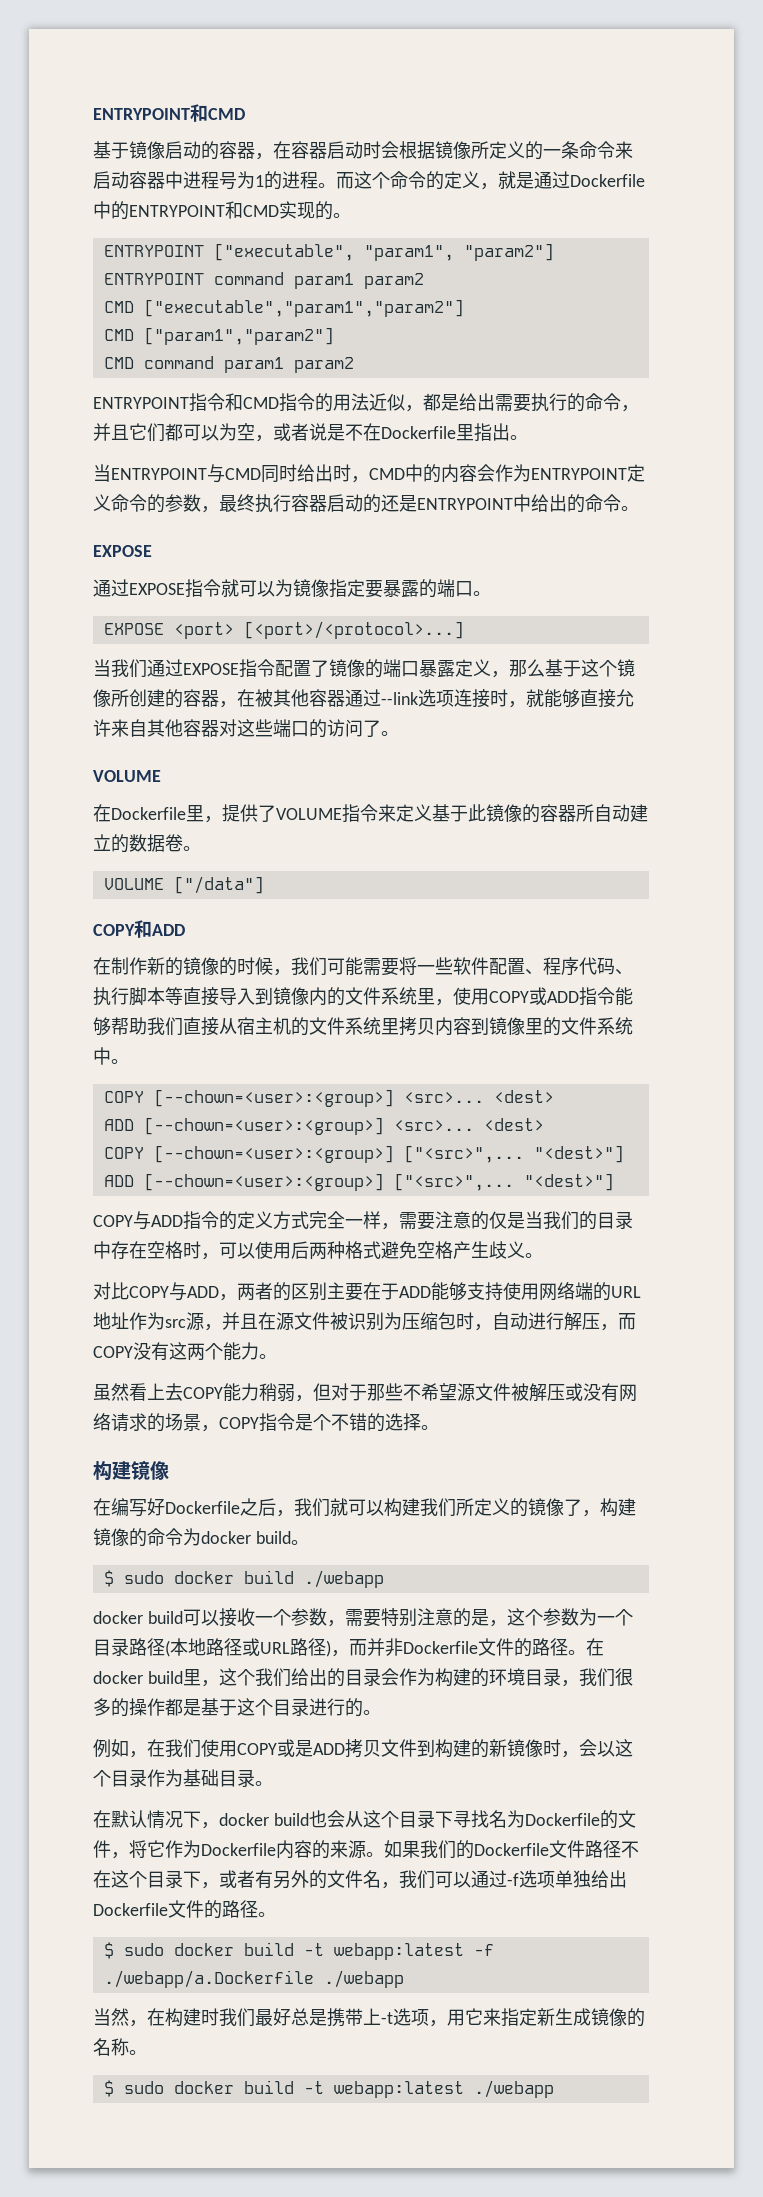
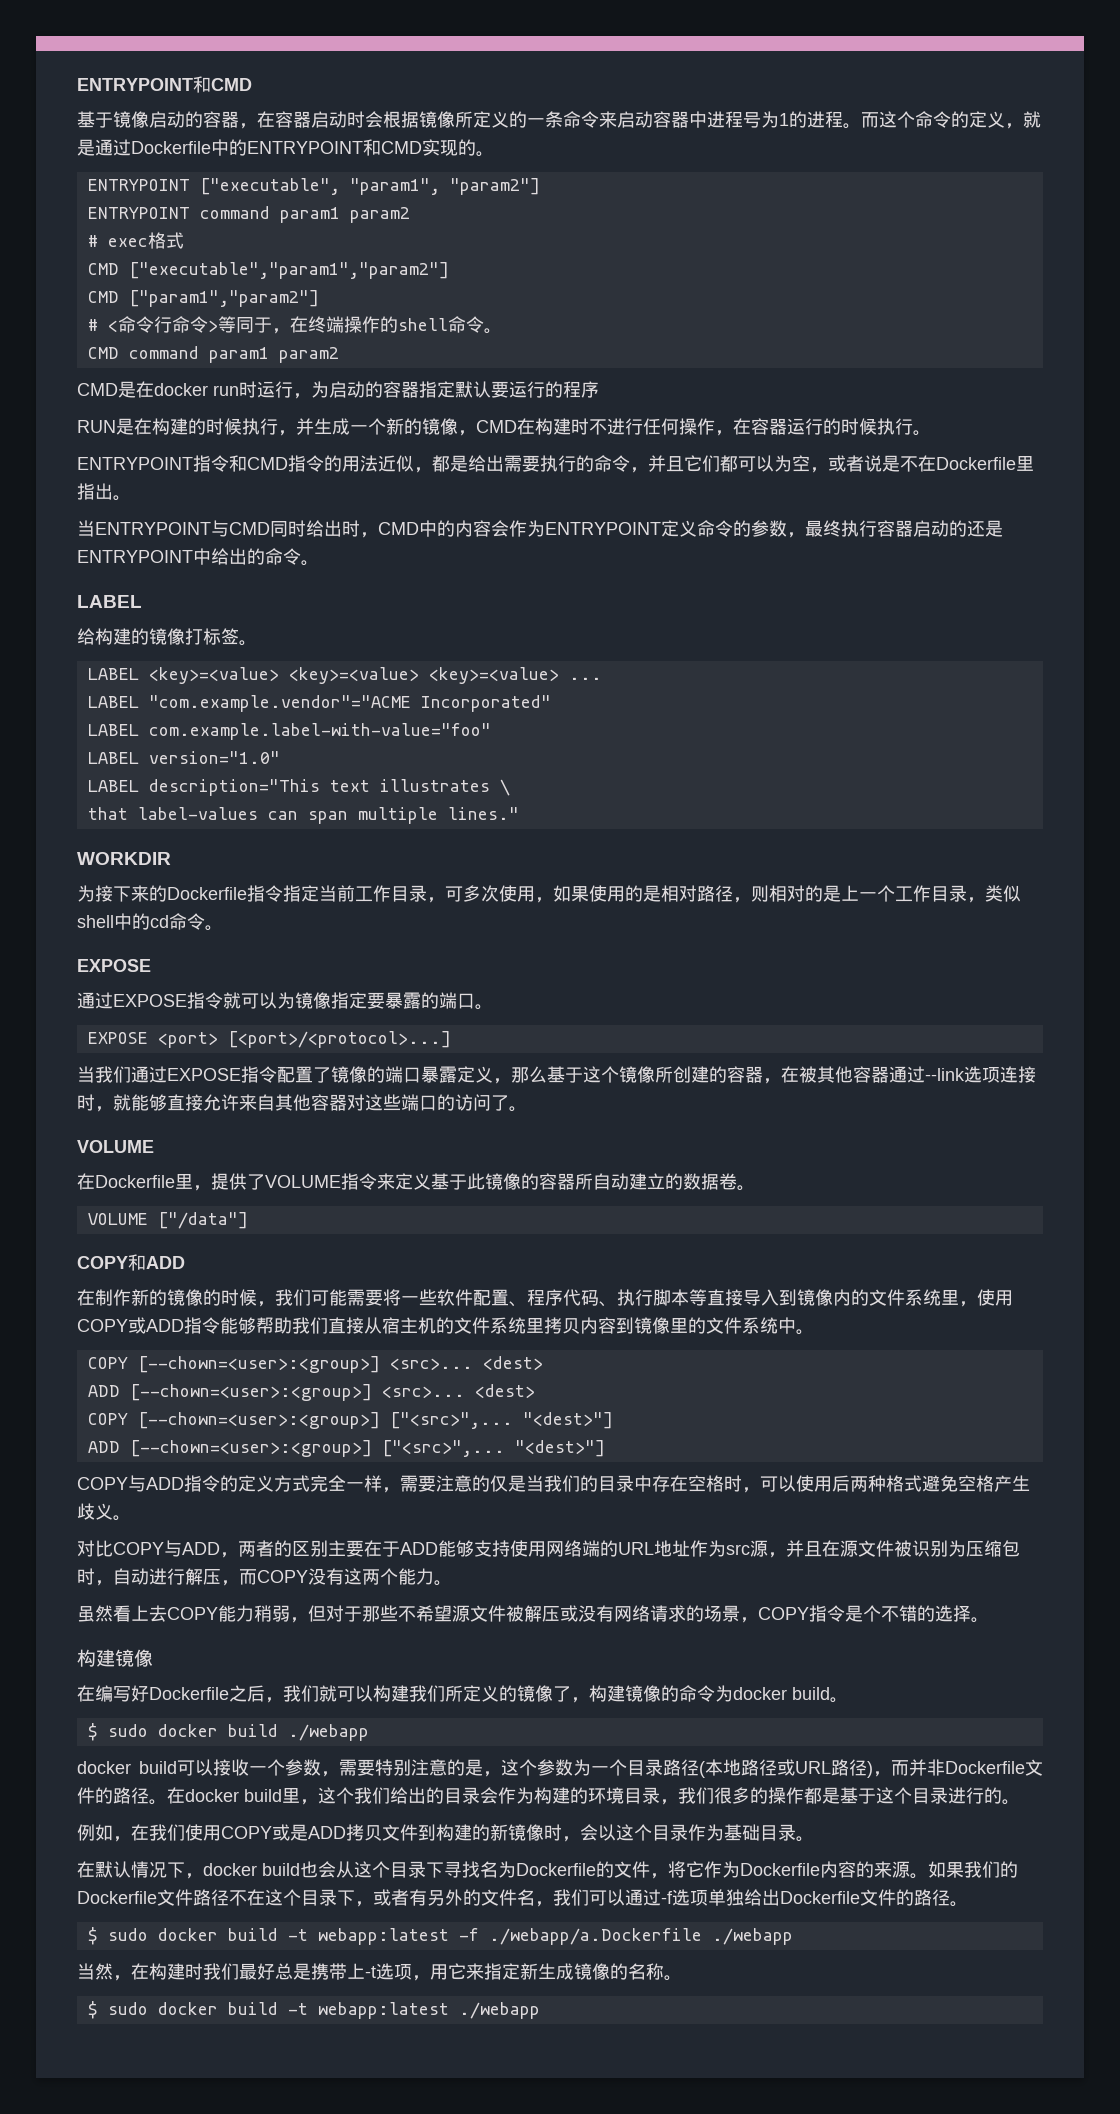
(424, 281) none -> [87,232,184,249] // # exec格式
[103,356,354,373] CMD command param1 param2 -> [87,316,502,334] [87,346,339,363] [77,381,599,399] [77,418,931,436] # <命令行命令>等同于，在终端操作的shell命令。 // CMD command param1 param2 // CMD是在docker run时运行，为启动的容器指定默认要运行的程序 // RUN是在构建的时候执行，并生成一个新的镜像，CMD在构建时不进行任何操作，在容器运行的时候执行。
(639, 508) none -> [77,595,142,608] [77,628,257,646] [87,667,602,684] [87,695,551,712] [87,723,491,740] [87,751,280,764] [87,779,510,796] [87,807,519,824] [77,852,171,865] [77,885,1021,903] [77,913,223,931] // LABEL // 给构建的镜像打标签。 // LABEL <key>=<value> <key>=<value> <key>=<value> ... // LABEL "com.example.vendor"="ACME Incorporated" // LABEL com.example.label-with-value="foo" // LABEL version="1.0" // LABEL description="This text illustrates \ // that label-values can span multiple lines." // WORKDIR // 为接下来的Dockerfile指令指定当前工作目录，可多次使用，如果使用的是相对路径，则相对的是上一个工作目录，类似shell中的cd命令。

